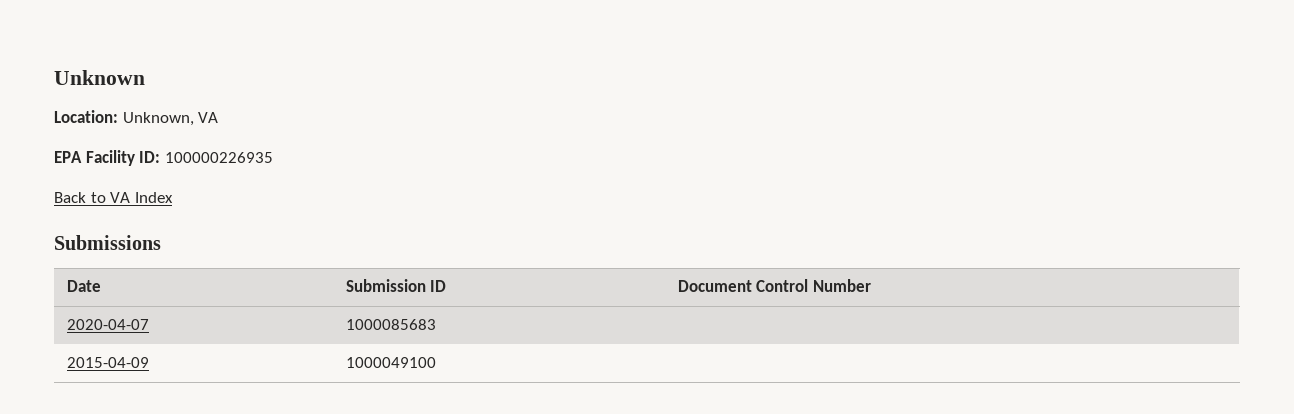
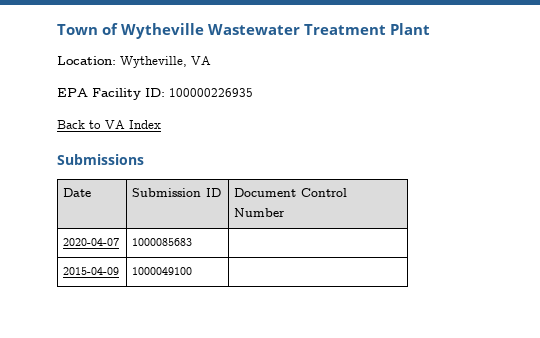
[54,70,145,85] Unknown -> [57,23,430,39] Town of Wytheville Wastewater Treatment Plant
[122,112,194,126] Unknown, -> [120,56,187,68] Wytheville,

